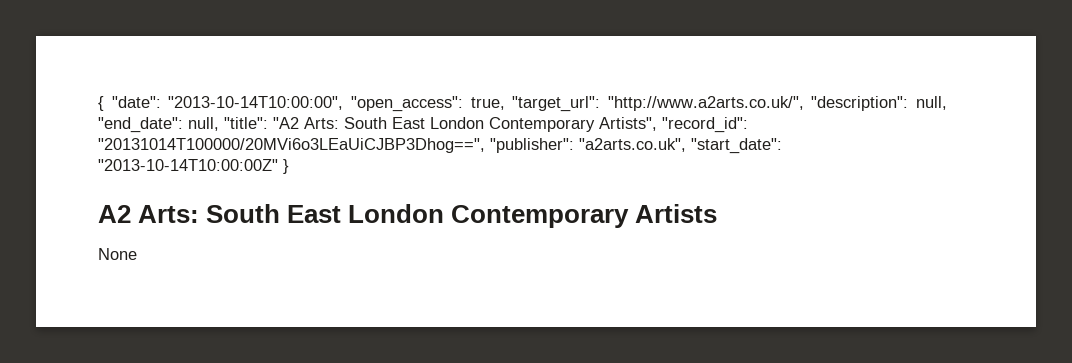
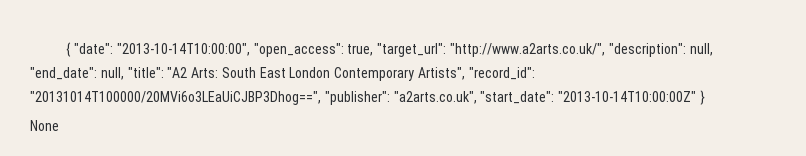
[98,204,718,228] // A2 Arts: South East London Contemporary Artists -> (705, 97) none

